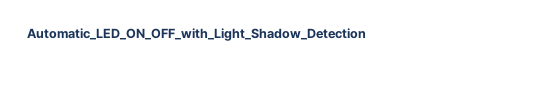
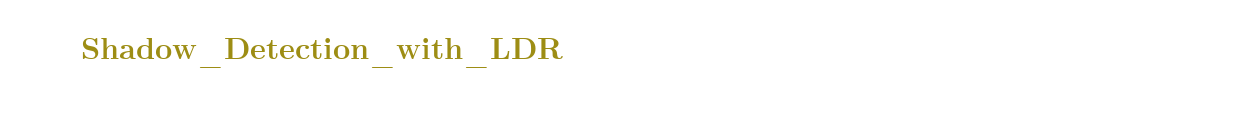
[27,28,366,41] Automatic_LED_ON_OFF_with_Light_Shadow_Detection -> [81,38,563,68] Shadow_Detection_with_LDR

